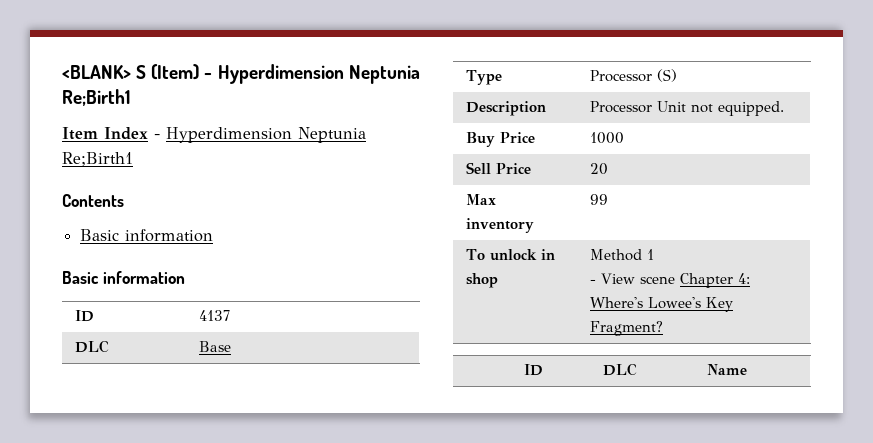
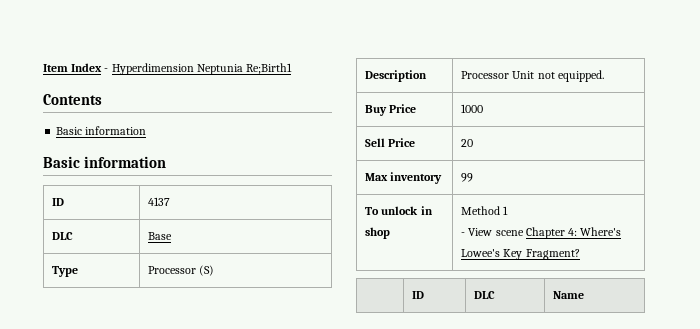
[62,64,420,84] [62,89,130,106] <BLANK> S (Item) - Hyperdimension Neptunia Re;Birth1 // -> (43, 68) none

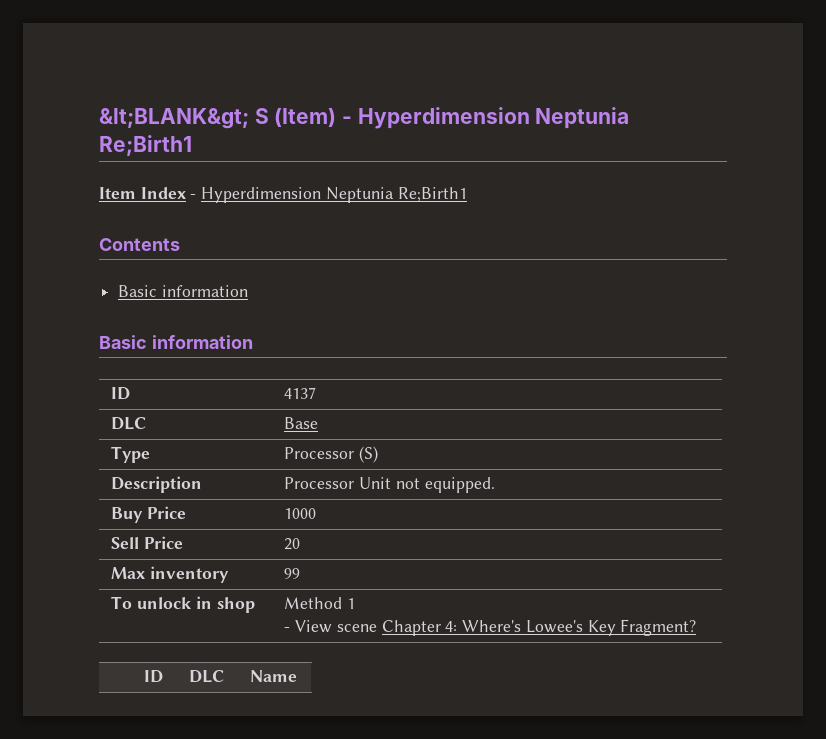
(43, 68) none -> [99,107,630,129] [99,135,192,156] &lt;BLANK&gt; S (Item) - Hyperdimension Neptunia Re;Birth1 //

